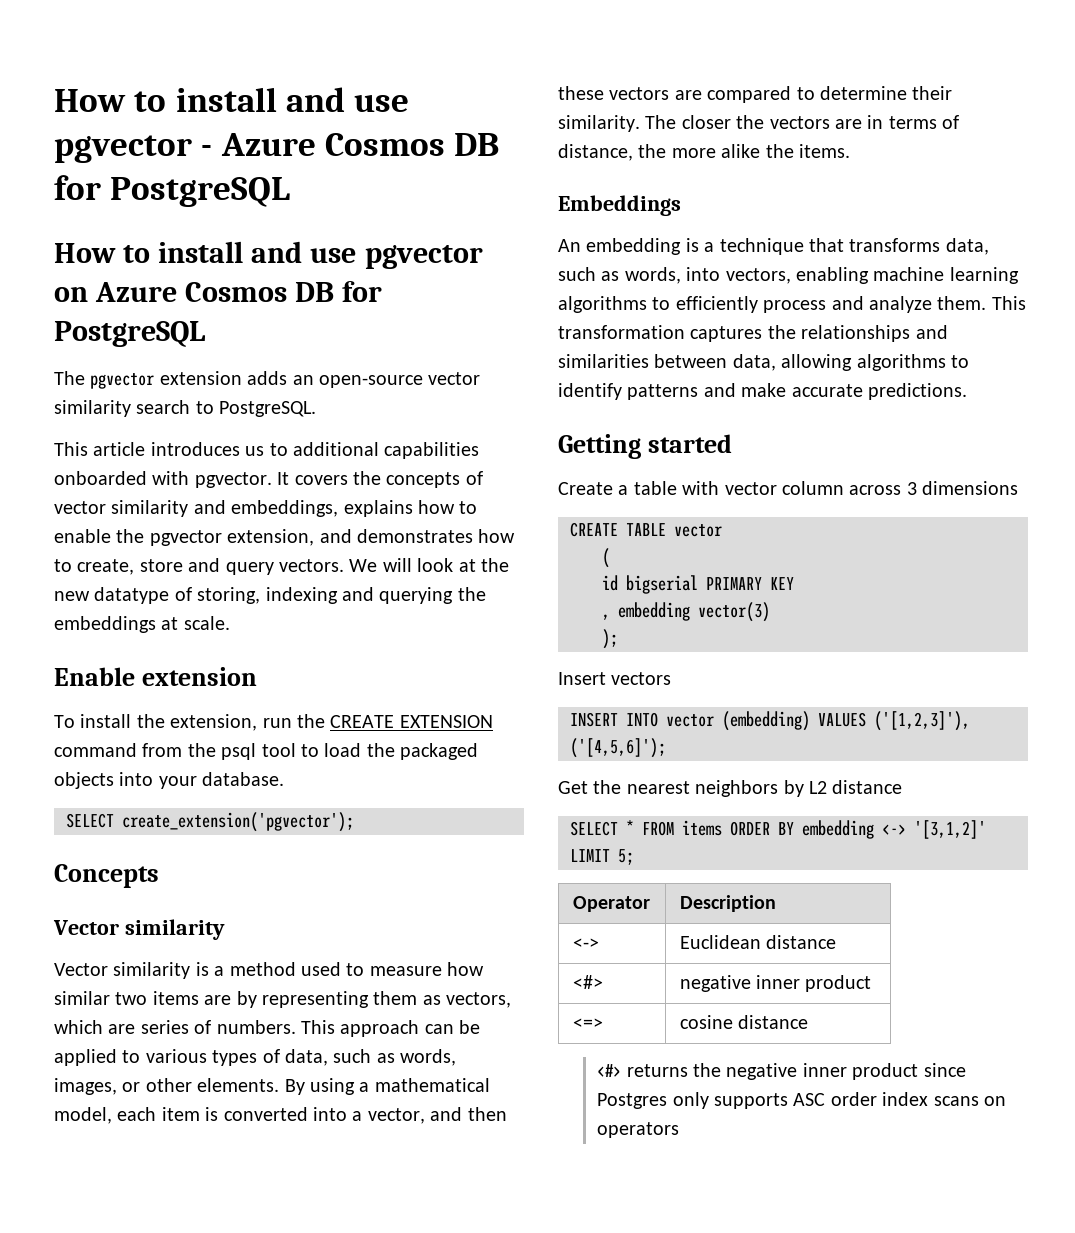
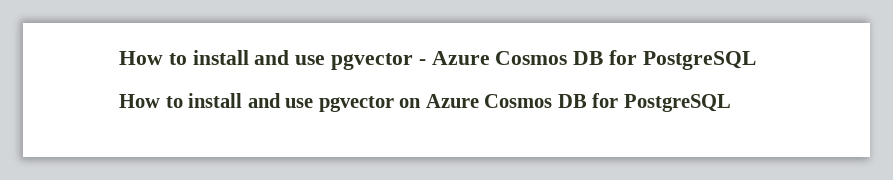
[54,371,481,389] [54,400,317,417] [54,442,480,459] [54,471,483,488] [54,500,478,517] [54,529,516,546] [54,558,509,575] [54,587,486,604] [54,616,230,633] [54,667,257,686] [54,714,493,731] [54,743,479,760] [54,772,285,789] [66,812,354,832] [54,864,159,888] [53,919,225,940] [54,962,485,979] [54,991,512,1008] [54,1020,481,1037] [54,1049,457,1066] [54,1078,490,1095] [54,1107,507,1124] [558,86,953,103] [558,115,960,132] [558,144,850,161] [558,195,681,216] [558,238,989,255] [558,267,1019,284] [558,296,1026,313] [558,325,948,342] [558,354,969,371] [558,383,967,400] [558,434,732,459] [558,481,1019,495] [570,522,722,537] [602,548,610,568] [602,575,794,594] [602,602,770,622] [602,629,618,649] [558,672,672,685] [570,711,970,731] [570,738,666,758] [558,780,903,797] [570,820,986,839] [570,849,634,865] [572,896,650,912] [679,895,776,912] [572,938,599,949] [679,935,837,949] [572,975,603,989] [679,975,872,992] [572,1018,603,1029] [679,1015,809,1029] [597,1063,966,1080] [597,1092,1006,1109] [597,1122,680,1138] // The pgvector extension adds an open-source vector similarity search to PostgreSQL. // This article introduces us to additional capabilities onboarded with pgvector. It covers the concepts of vector similarity and embeddings, explains how to enable the pgvector extension, and demonstrates how to create, store and query vectors. We will look at the new datatype of storing, indexing and querying the embeddings at scale. // Enable extension // To install the extension, run the CREATE EXTENSION command from the psql tool to load the packaged objects into your database. // SELECT create_extension('pgvector'); // Concepts // Vector similarity // Vector similarity is a method used to measure how similar two items are by representing them as vectors, which are series of numbers. This approach can be applied to various types of data, such as words, images, or other elements. By using a mathematical model, each item is converted into a vector, and then these vectors are compared to determine their similarity. The closer the vectors are in terms of distance, the more alike the items. // Embeddings // An embedding is a technique that transforms data, such as words, into vectors, enabling machine learning algorithms to efficiently process and analyze them. This transformation captures the relationships and similarities between data, allowing algorithms to identify patterns and make accurate predictions. // Getting started // Create a table with vector column across 3 dimensions // CREATE TABLE vector // ( // id bigserial PRIMARY KEY // , embedding vector(3) // ); // Insert vectors // INSERT INTO vector (embedding) VALUES ('[1,2,3]'), ('[4,5,6]'); // Get the nearest neighbors by L2 distance // SELECT * FROM items ORDER BY embedding <-> '[3,1,2]' LIMIT 5; // Operator | Description // <-> | Euclidean distance // <#> | negative inner product // <=> | cosine distance // <#> returns the negative inner product since Postgres only supports ASC order index scans on operators -> (731, 103) none

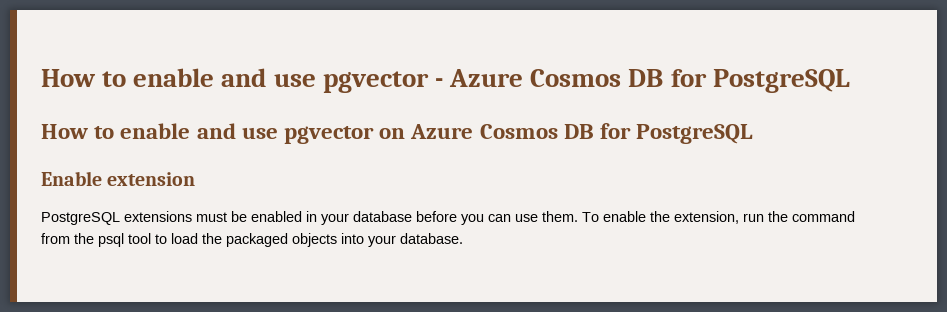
[119,50,249,65] How to install -> [41,68,215,87] How to enable
[188,93,243,108] install -> [120,123,191,139] enable
(731, 103) none -> [41,171,196,186] [41,211,855,225] [41,233,463,247] // Enable extension // PostgreSQL extensions must be enabled in your database before you can use them. To enable the extension, run the command from the psql tool to load the packaged objects into your database.

